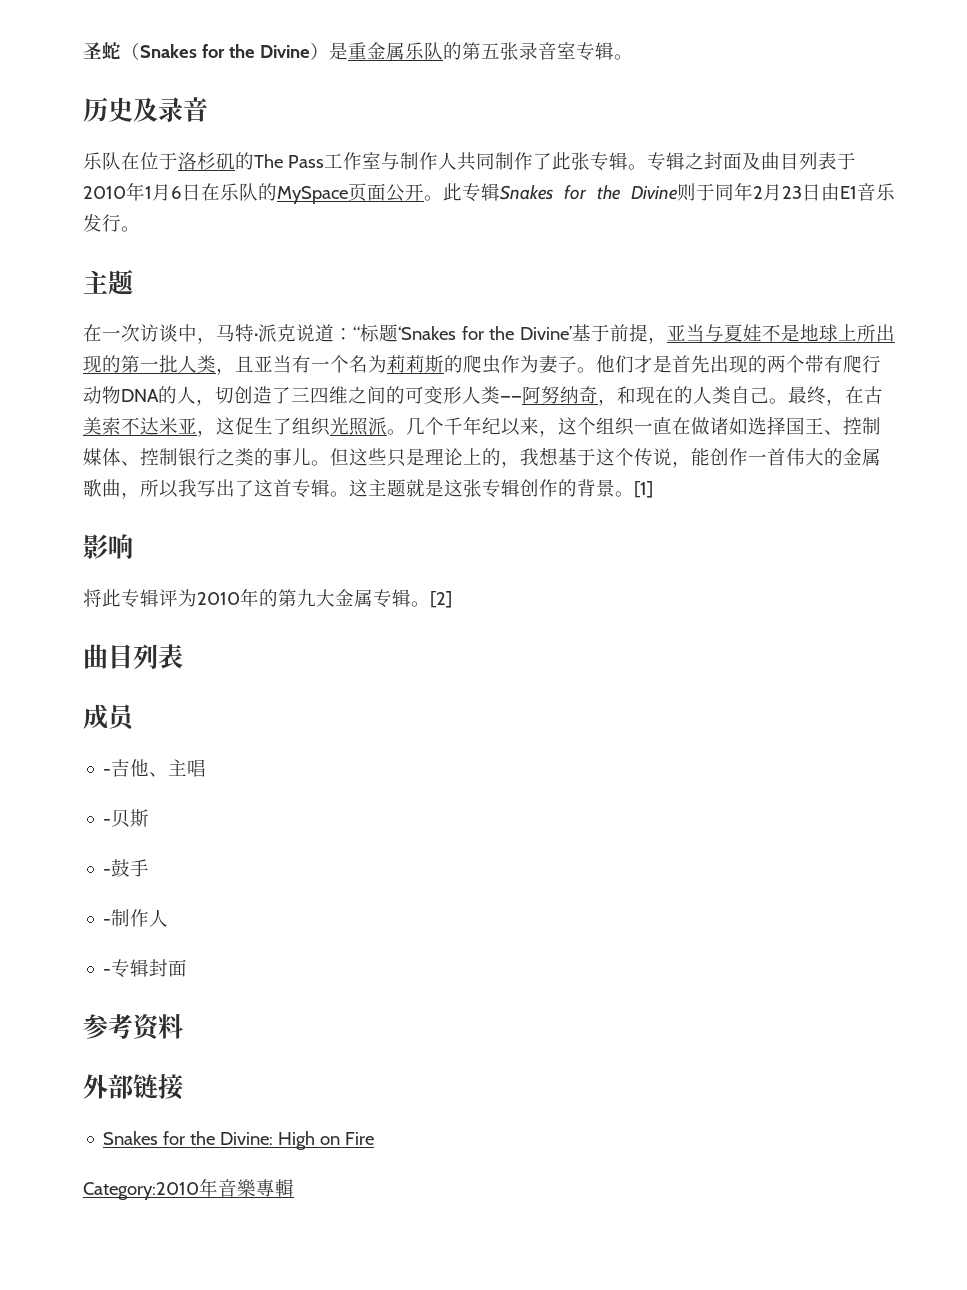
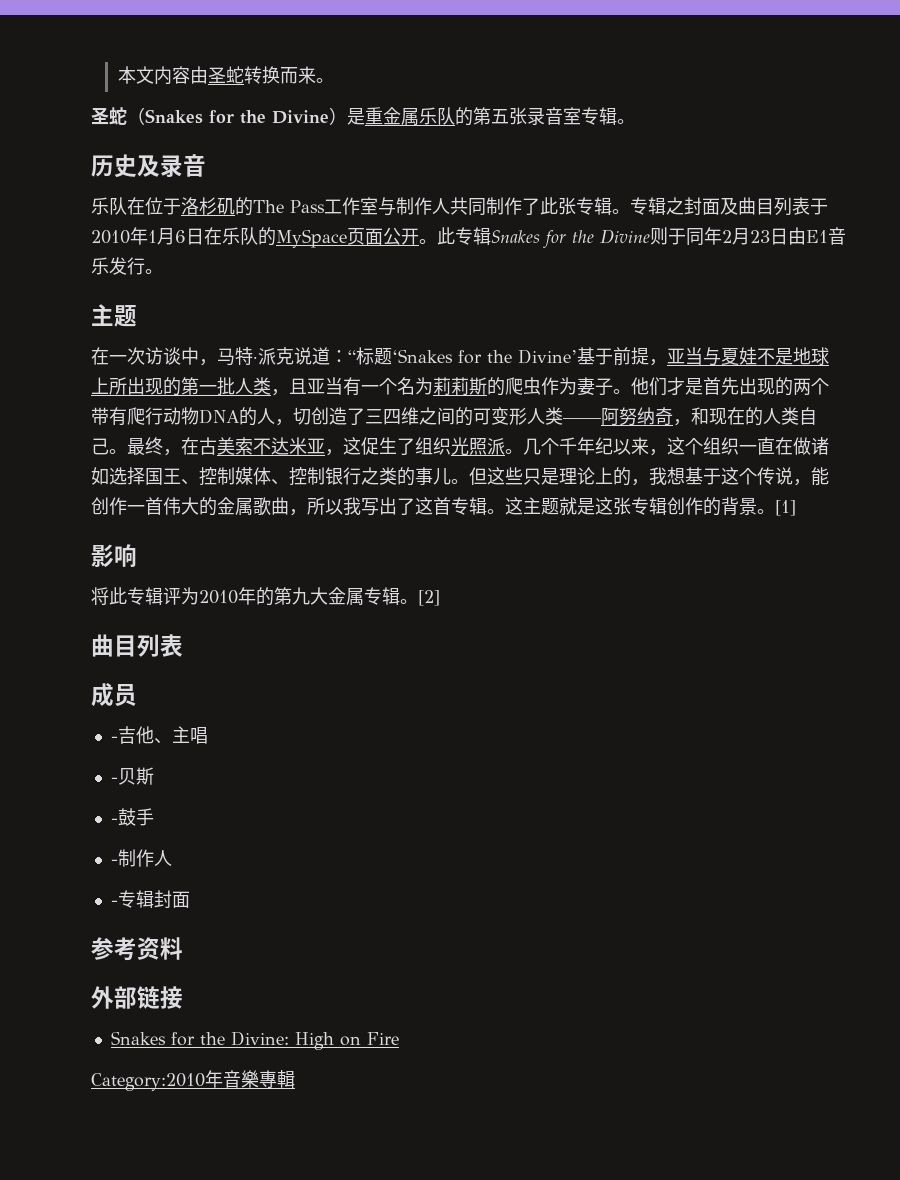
(83, 50) none -> [117,66,334,85] 本文内容由圣蛇转换而来。 //

